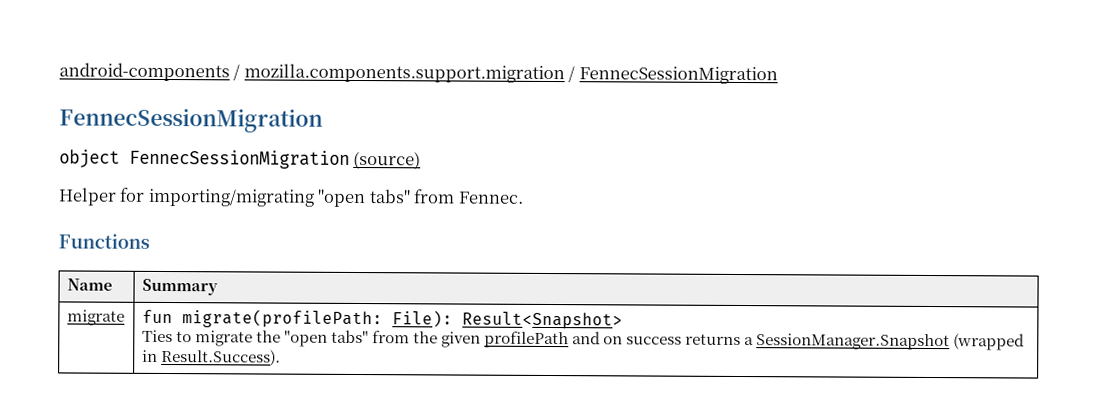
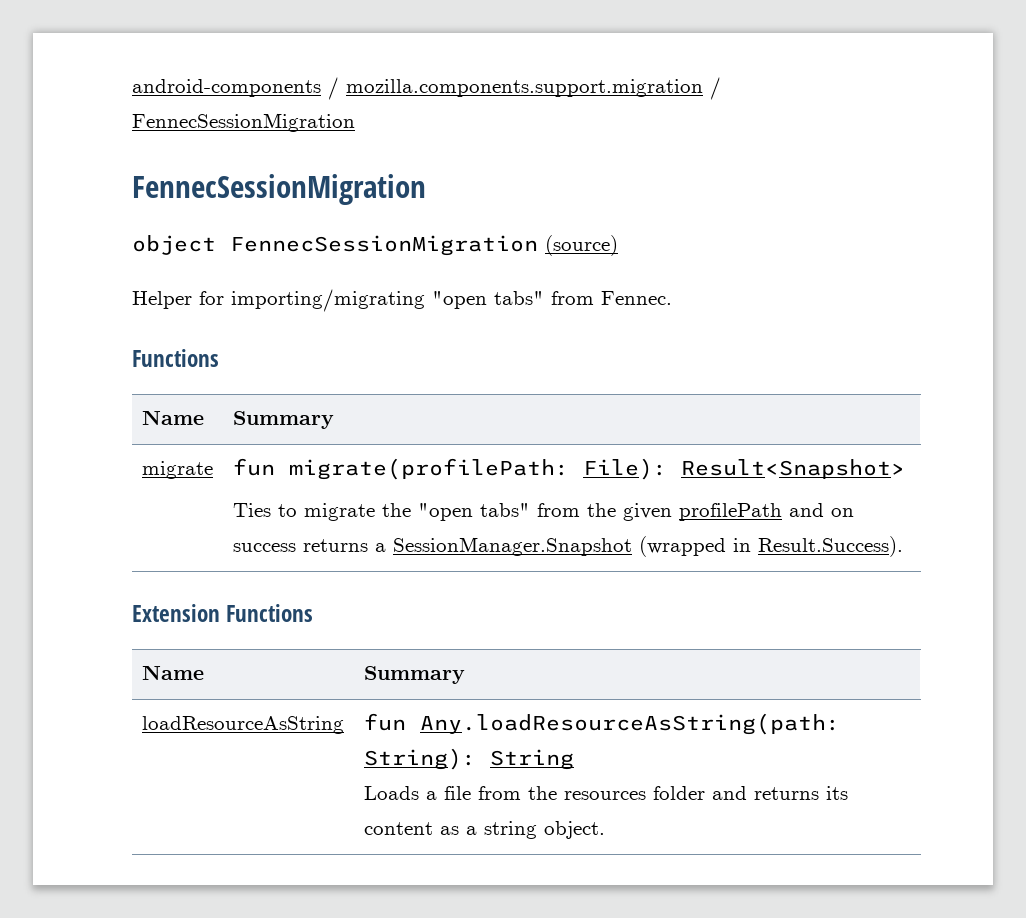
(281, 357) none -> [132,604,314,622] [141,665,204,680] [363,666,465,684] [141,716,344,734] [363,713,840,735] [363,748,574,770] [363,786,848,800] [363,821,605,839] // Extension Functions // Name | Summary // loadResourceAsString | fun Any.loadResourceAsString(path: String): String // Loads a file from the resources folder and returns its content as a string object.

